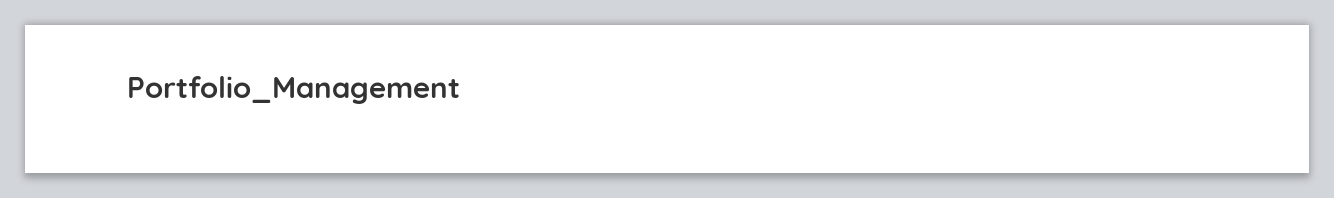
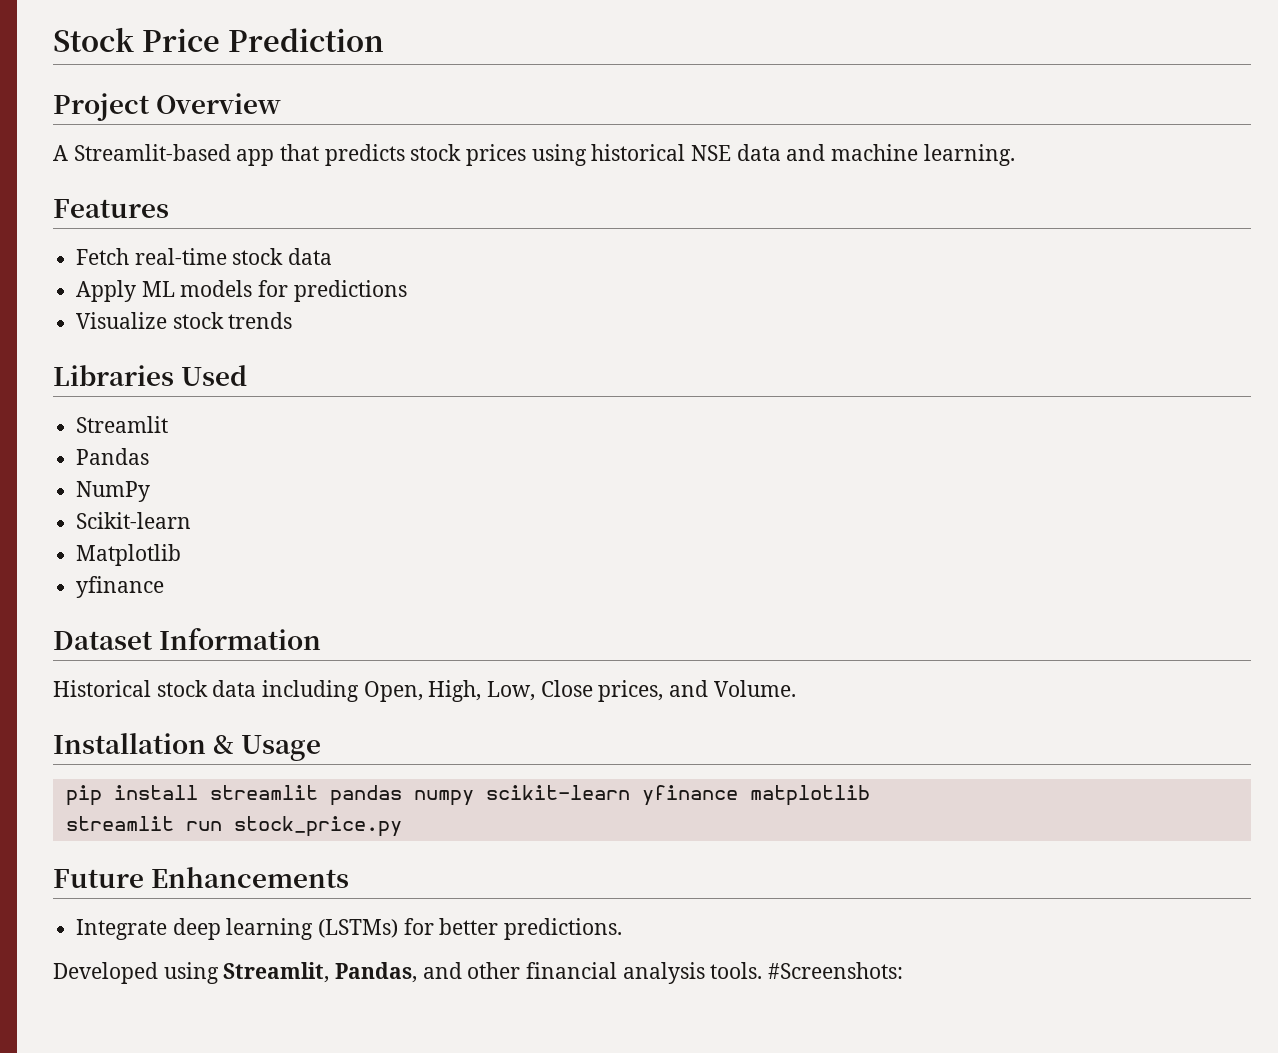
[127,76,460,104] Portfolio_Management -> [53,27,384,52] [53,93,282,121] [53,144,1015,166] [53,199,169,218] [76,248,333,265] [76,280,407,302] [76,312,293,329] [53,365,248,386] [76,416,169,433] [76,448,150,465] [76,481,151,502] [76,512,192,529] [76,544,182,566] [76,576,165,598] [53,628,322,650] [53,680,796,702] [53,733,322,761] [65,785,870,806] [65,816,402,837] [53,867,350,888] [76,918,623,940] [53,962,904,984] Stock Price Prediction // Project Overview // A Streamlit-based app that predicts stock prices using historical NSE data and machine learning. // Features // Fetch real-time stock data // Apply ML models for predictions // Visualize stock trends // Libraries Used // Streamlit // Pandas // NumPy // Scikit-learn // Matplotlib // yfinance // Dataset Information // Historical stock data including Open, High, Low, Close prices, and Volume. // Installation & Usage // pip install streamlit pandas numpy scikit-learn yfinance matplotlib // streamlit run stock_price.py // Future Enhancements // Integrate deep learning (LSTMs) for better predictions. // Developed using Streamlit, Pandas, and other financial analysis tools. #Screenshots:

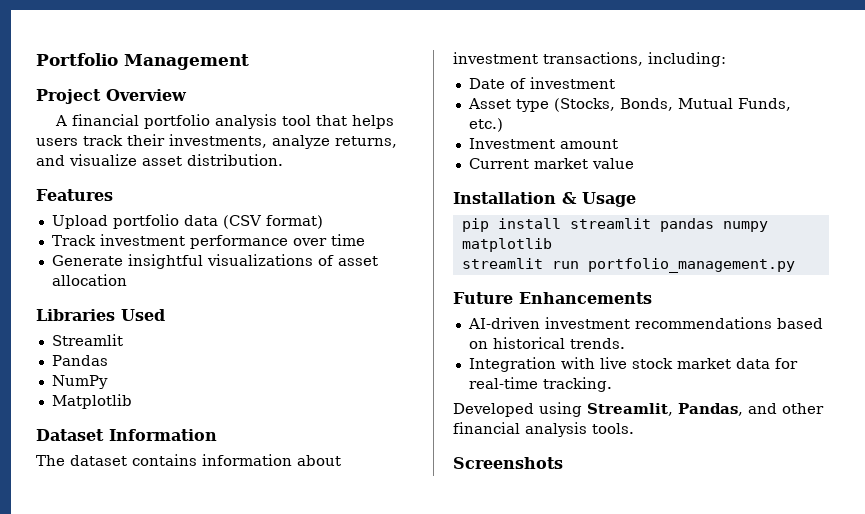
[53,27,384,52] Stock Price Prediction -> [36,53,249,70] Portfolio Management
[73,144,1015,166] [53,199,169,218] [76,248,333,265] [76,280,407,302] [76,312,293,329] Streamlit-based app that predicts stock prices using historical NSE data and machine learning. // Features // Fetch real-time stock data // Apply ML models for predictions // Visualize stock trends -> [72,114,395,129] [36,134,397,149] [36,154,283,166] [36,189,113,201] [51,214,323,229] [51,234,365,249] [51,254,378,269] [51,274,127,286] financial portfolio analysis tool that helps users track their investments, analyze returns, and visualize asset distribution. // Features // Upload portfolio data (CSV format) // Track investment performance over time // Generate insightful visualizations of asset allocation
[76,512,192,529] // Scikit-learn -> (108, 382) none
[76,576,165,598] // yfinance -> (132, 401) none
[53,680,796,702] Historical stock data including Open, High, Low, Close prices, and Volume. -> [36,454,341,466] [453,52,726,67] [468,77,615,89] [467,98,791,112] [468,118,503,132] [468,138,618,149] [468,158,634,169] The dataset contains information about investment transactions, including: // Date of investment // Asset type (Stocks, Bonds, Mutual Funds, etc.) // Investment amount // Current market value
[485,785,738,806] scikit-learn yfinance -> (768, 226) none
[233,816,402,837] stock_price.py -> [587,258,795,273] portfolio_management.py
[76,918,623,940] Integrate deep learning (LSTMs) for better predictions. -> [467,317,823,329] [468,337,625,349] [468,357,798,372] [468,377,612,392] AI-driven investment recommendations based on historical trends. // Integration with live stock market data for real-time tracking.
[768,962,904,979] #Screenshots: -> [453,457,563,469] // Screenshots

